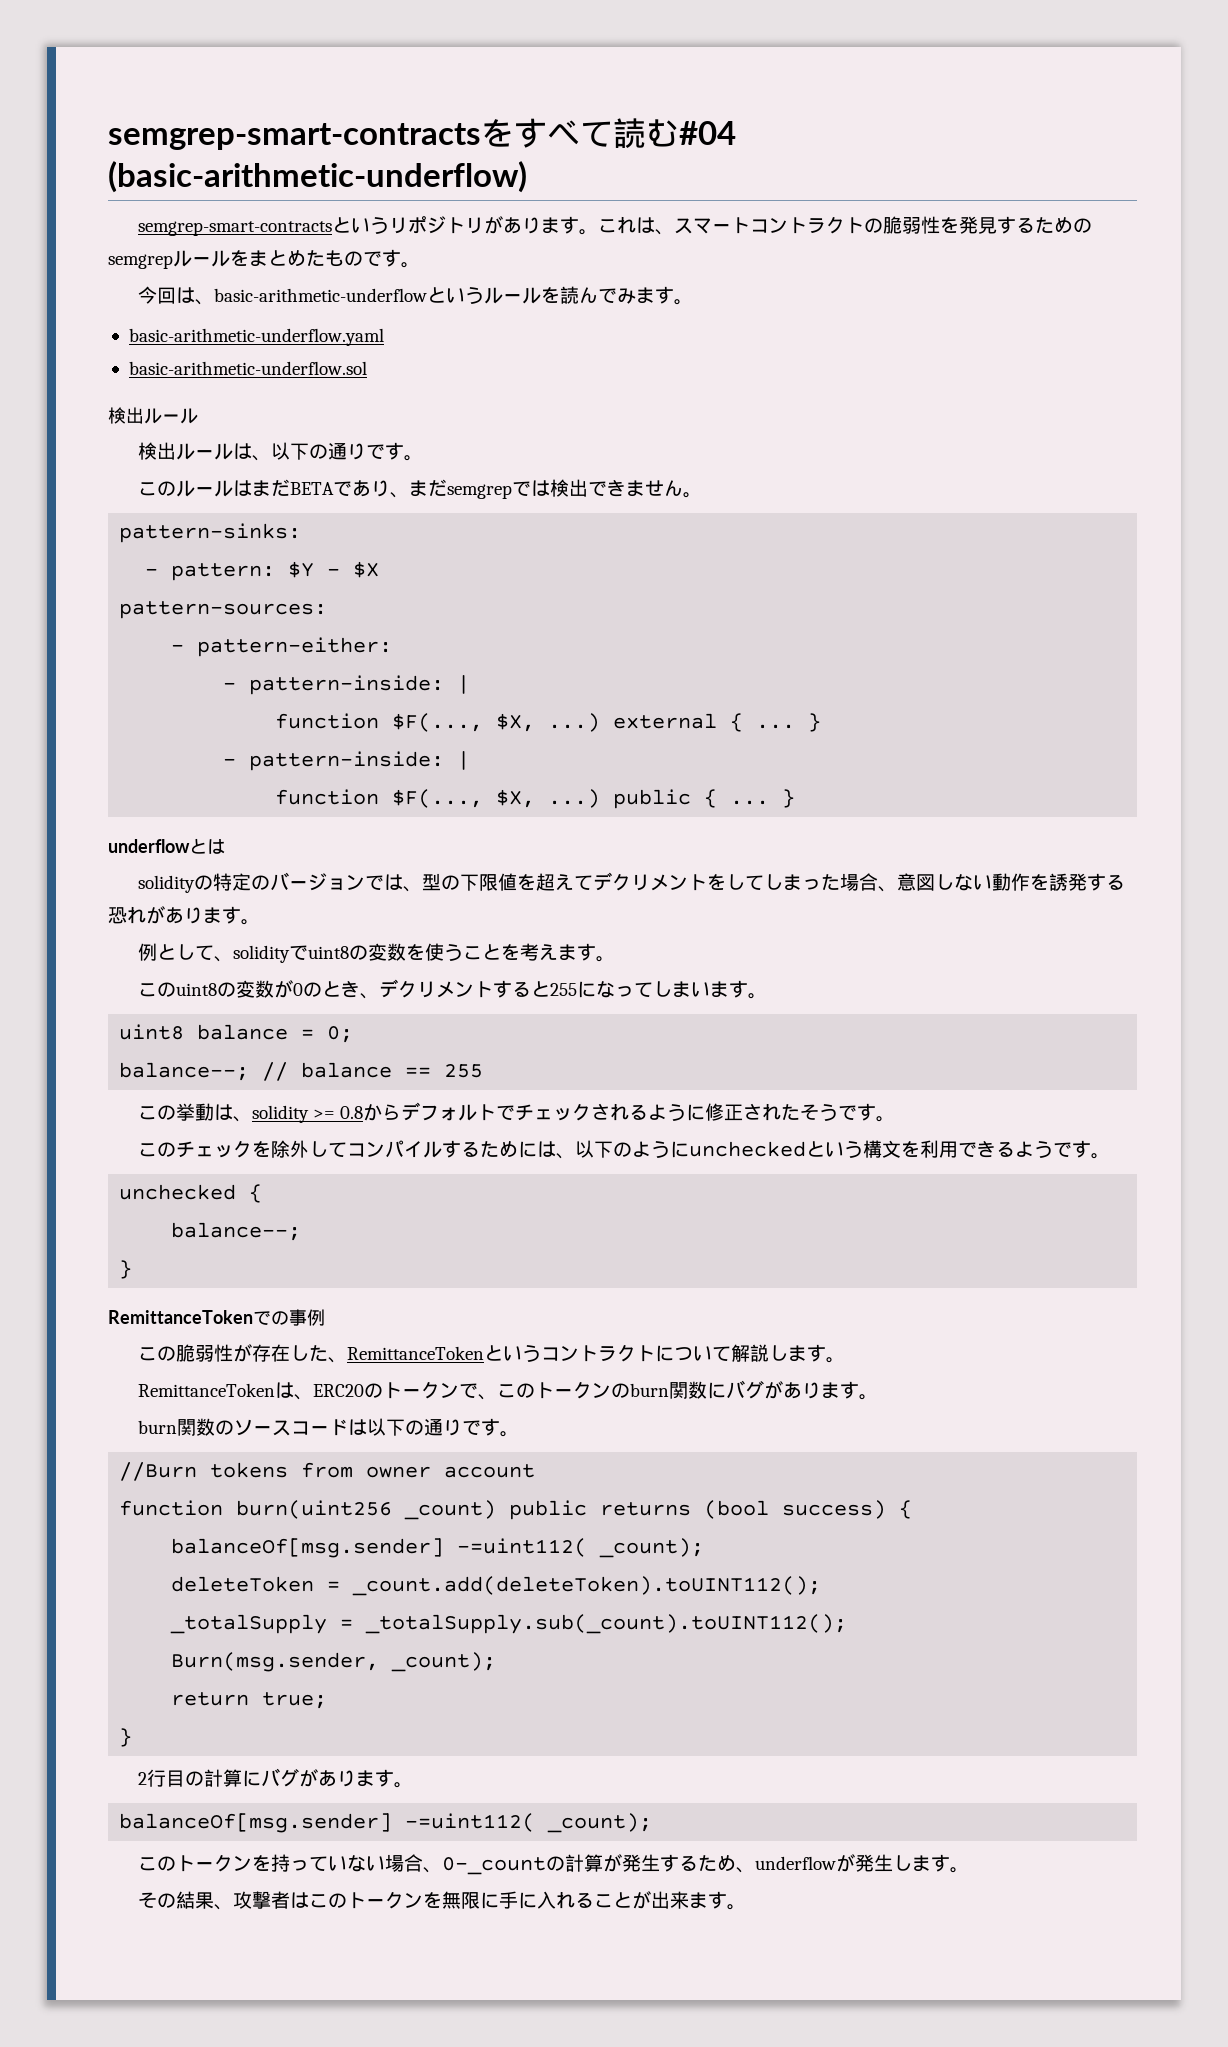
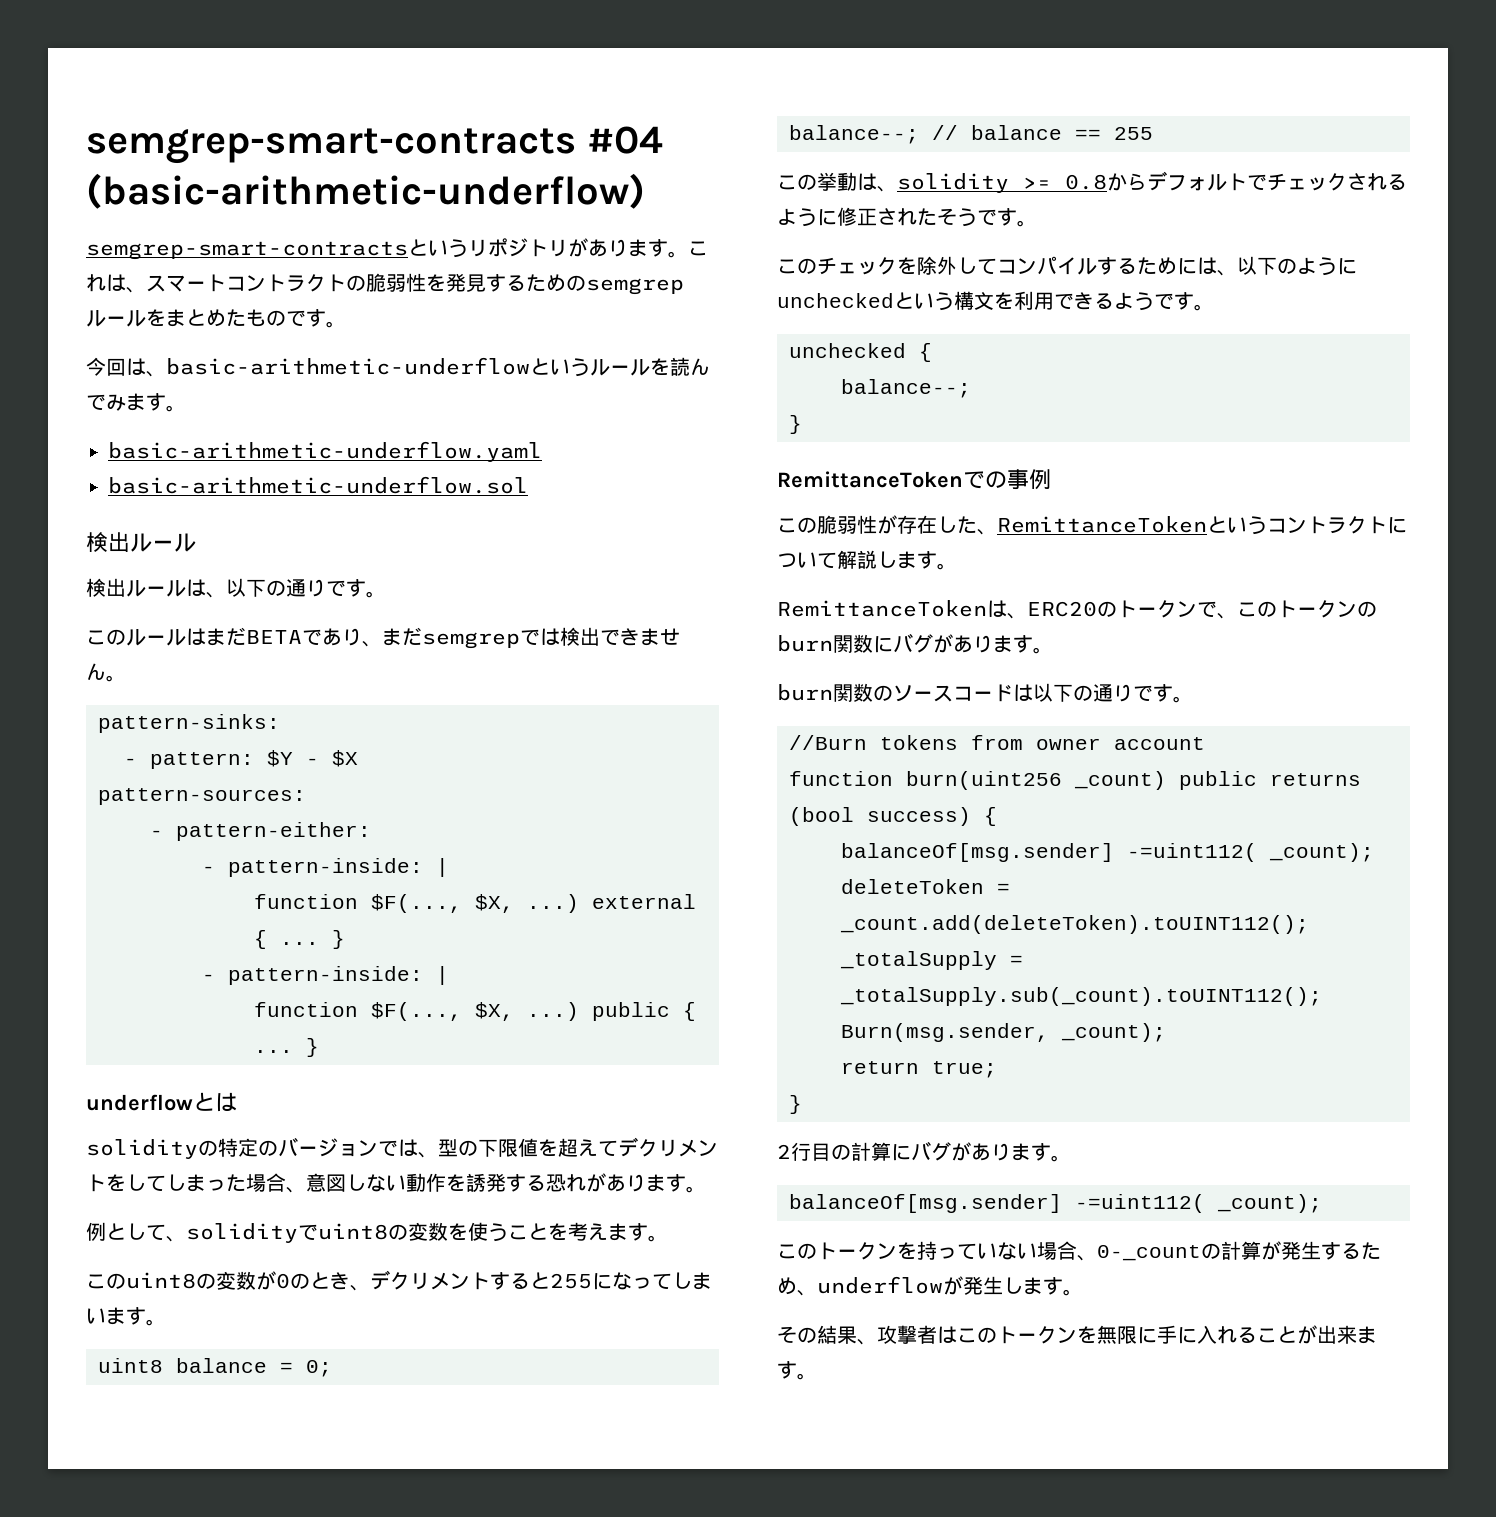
[108,118,679,150] semgrep-smart-contractsをすべて読む -> [86,128,576,164] semgrep-smart-contracts

